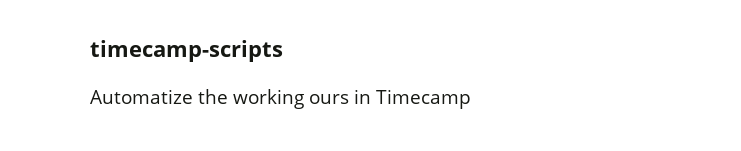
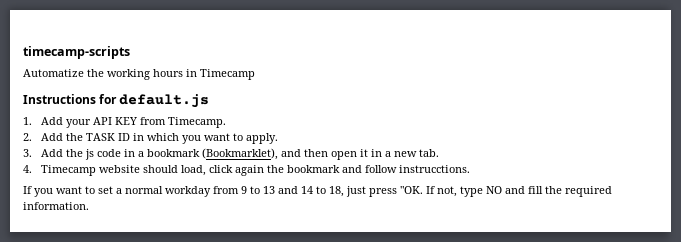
[309,94,349,104] ours -> [153,69,183,77] hours
(471, 99) none -> [23,94,210,108] [23,117,227,128] [23,133,279,144] [23,148,440,160] [23,165,471,176] [23,186,612,197] [23,202,89,210] // Instructions for default.js // 1. Add your API KEY from Timecamp. // 2. Add the TASK ID in which you want to apply. // 3. Add the js code in a bookmark (Bookmarklet), and then open it in a new tab. // 4. Timecamp website should load, click again the bookmark and follow instrucctions. // If you want to set a normal workday from 9 to 13 and 14 to 18, just press "OK. If not, type NO and fill the required information.

